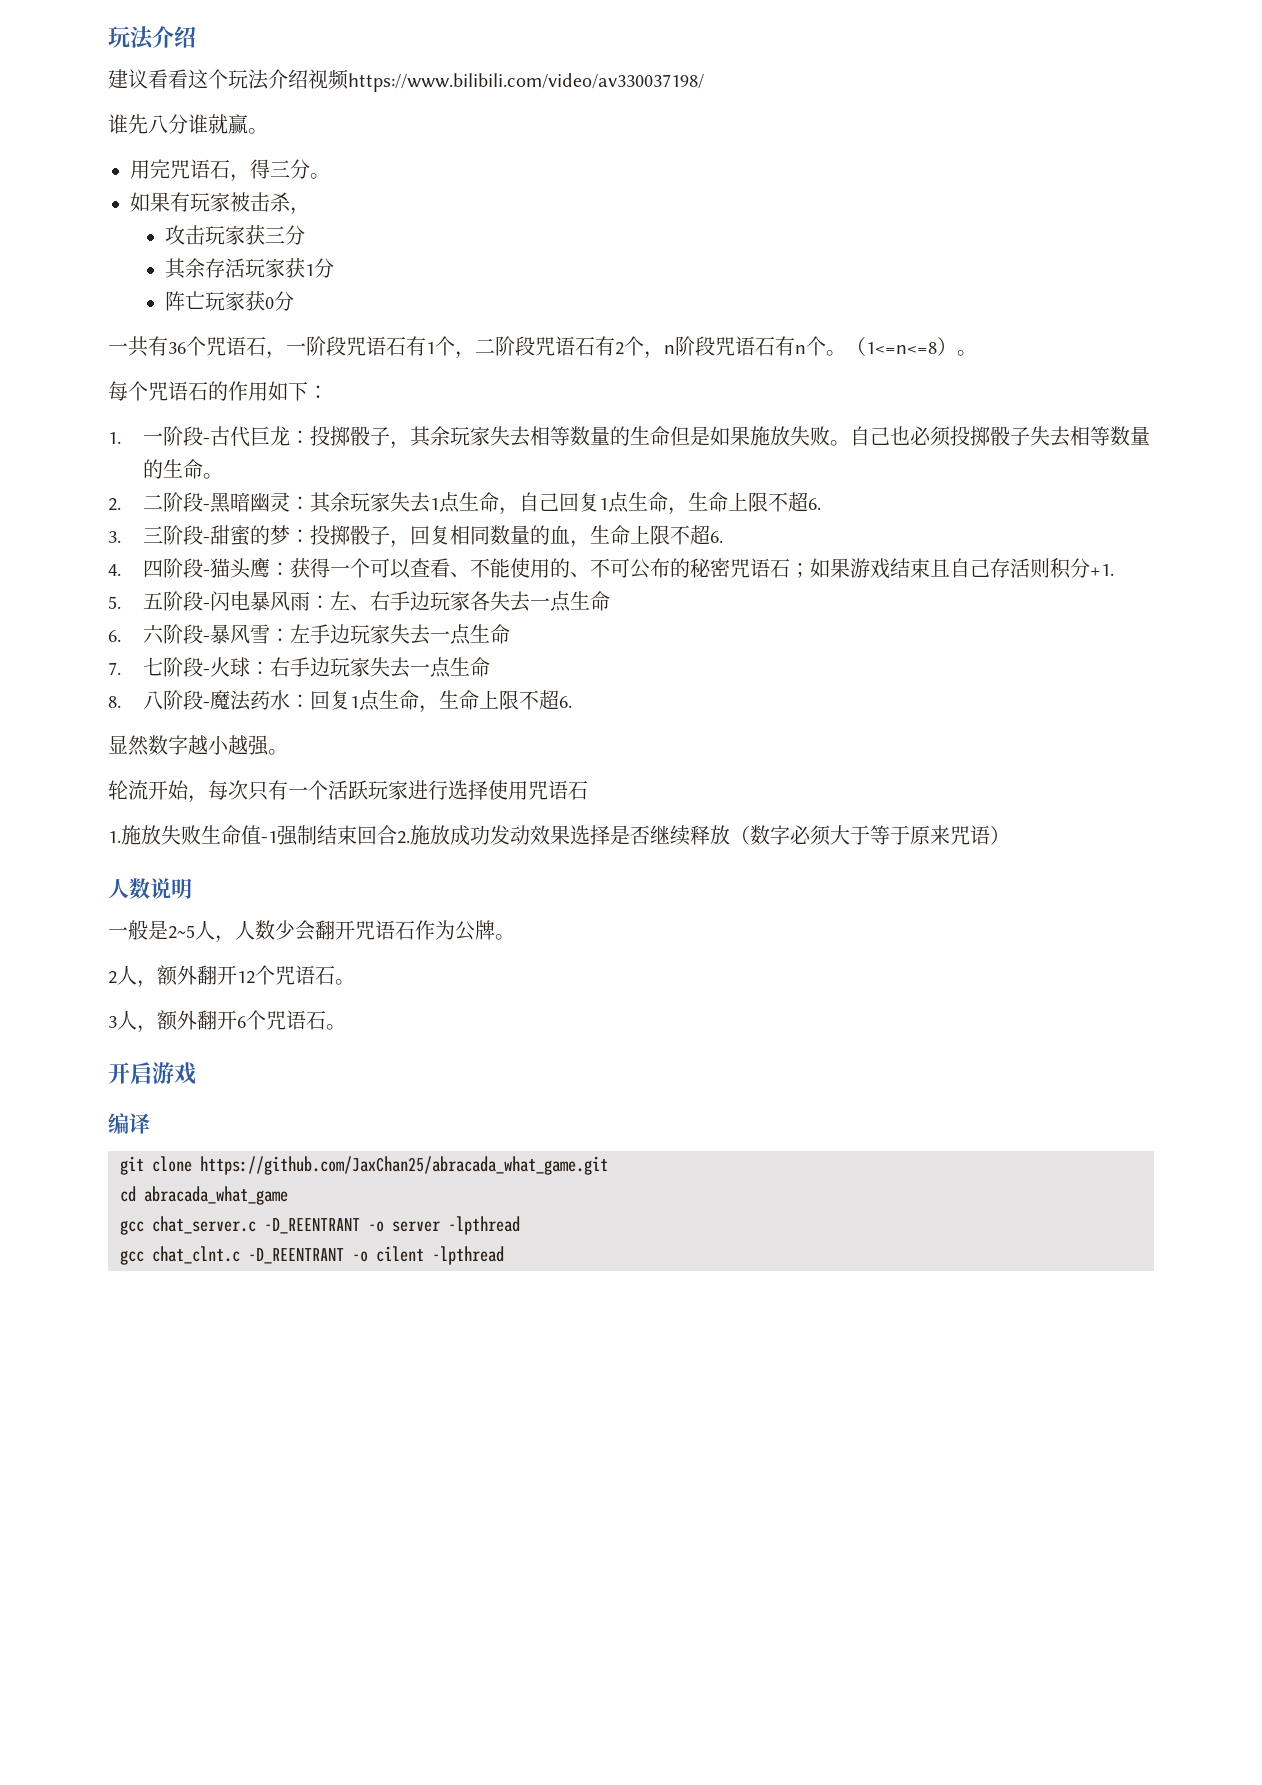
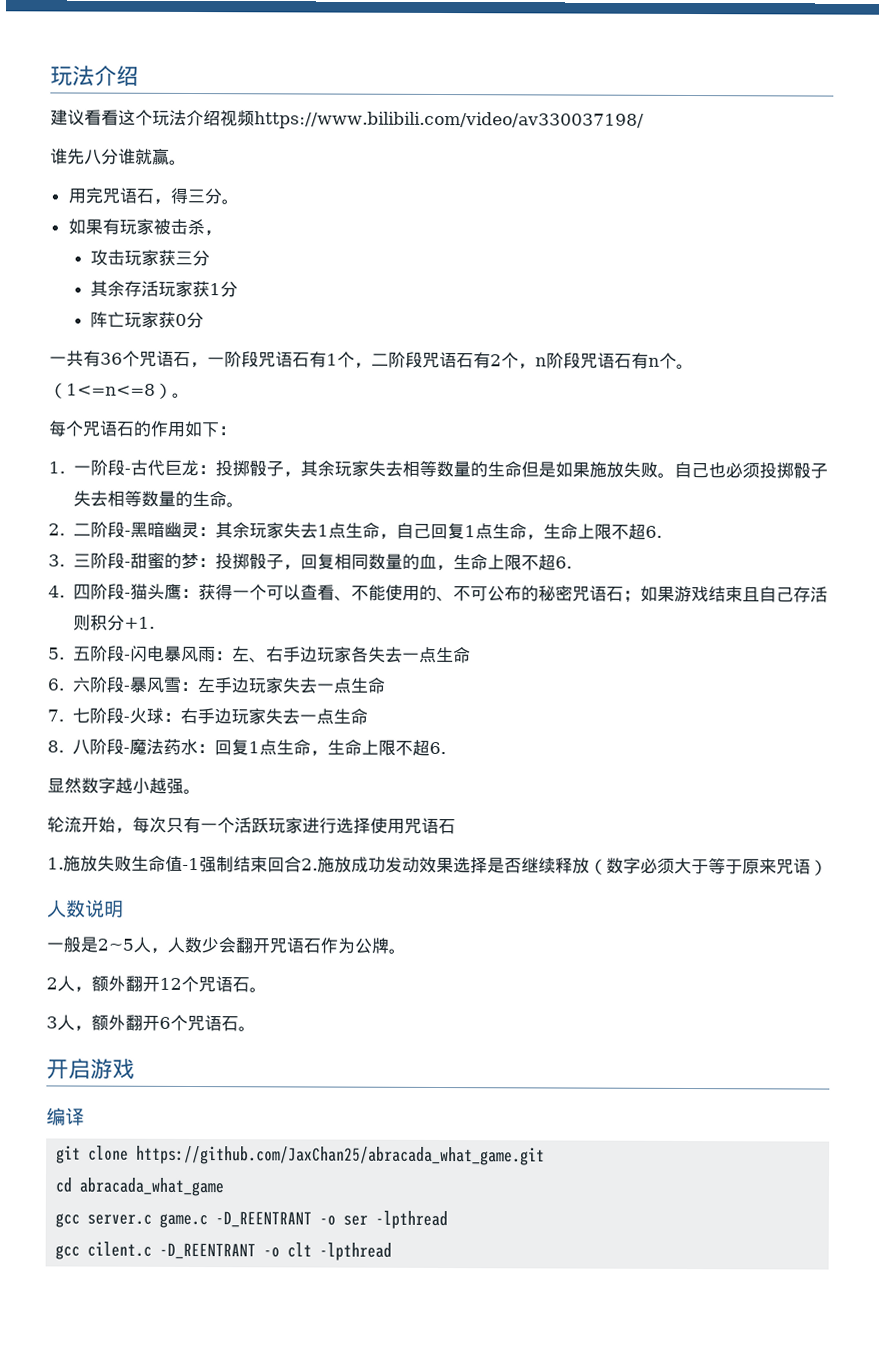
[152,1216,440,1234] chat_server.c -D_REENTRANT -o server -> [87,1211,369,1229] server.c game.c -D_REENTRANT -o ser
[152,1246,424,1264] chat_clnt.c -D_REENTRANT -o cilent -> [87,1241,313,1260] cilent.c -D_REENTRANT -o clt

